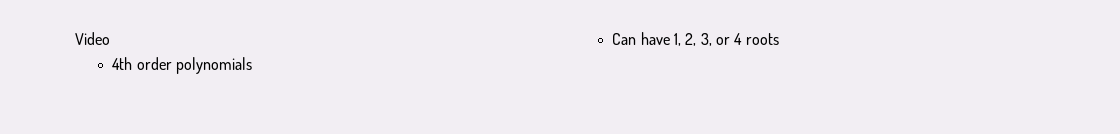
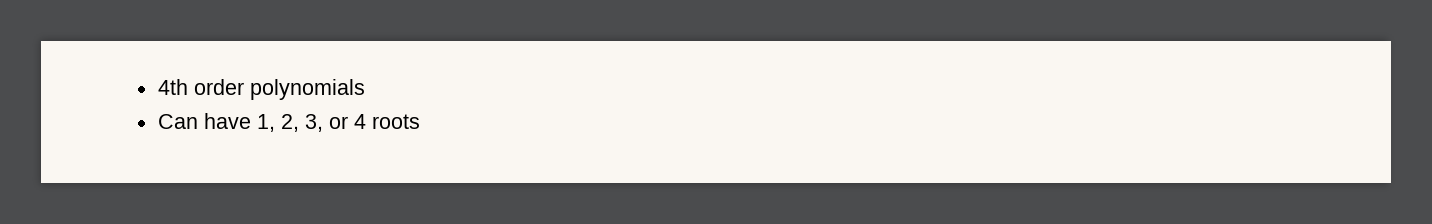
[75,32,110,45] Video // -> (157, 87) none

